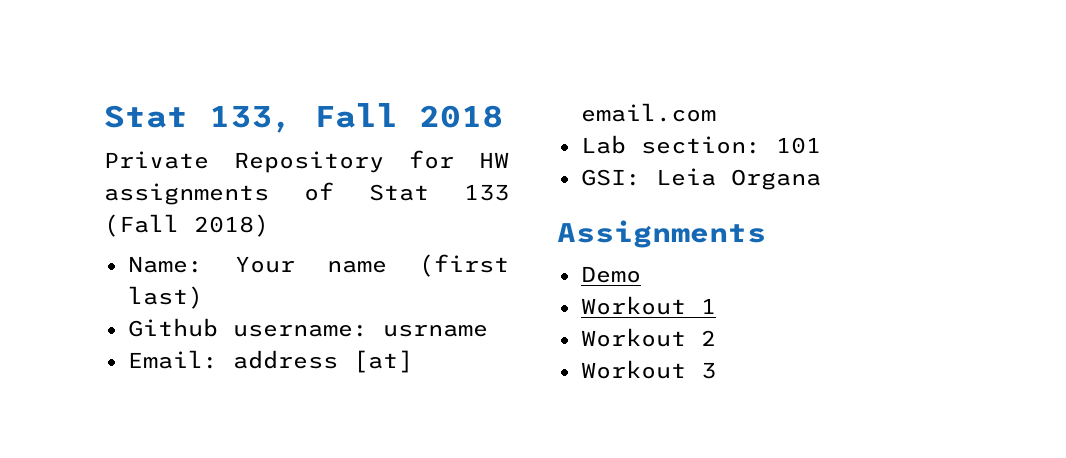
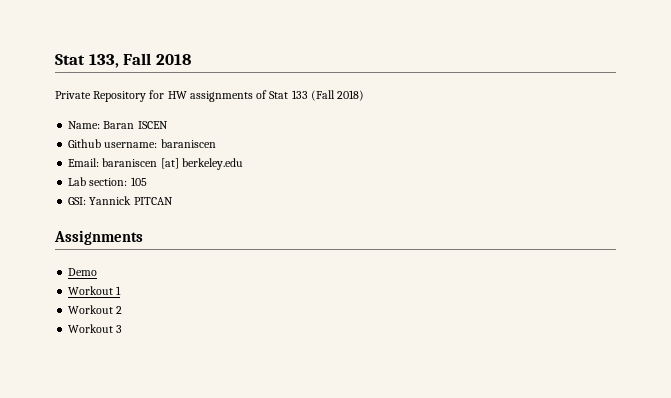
[234,254,509,277] [127,286,203,309] Your name (first last) -> [103,121,168,129] Baran ISCEN
[382,324,488,337] usrname -> [160,139,216,148] baraniscen
[232,350,413,373] [580,103,716,122] address [at] email.com -> [102,158,243,170] baraniscen [at] berkeley.edu
[775,137,821,154] 101 -> [130,177,147,186] 105
[655,168,821,190] Leia Organa -> [89,196,173,205] Yannick PITCAN

